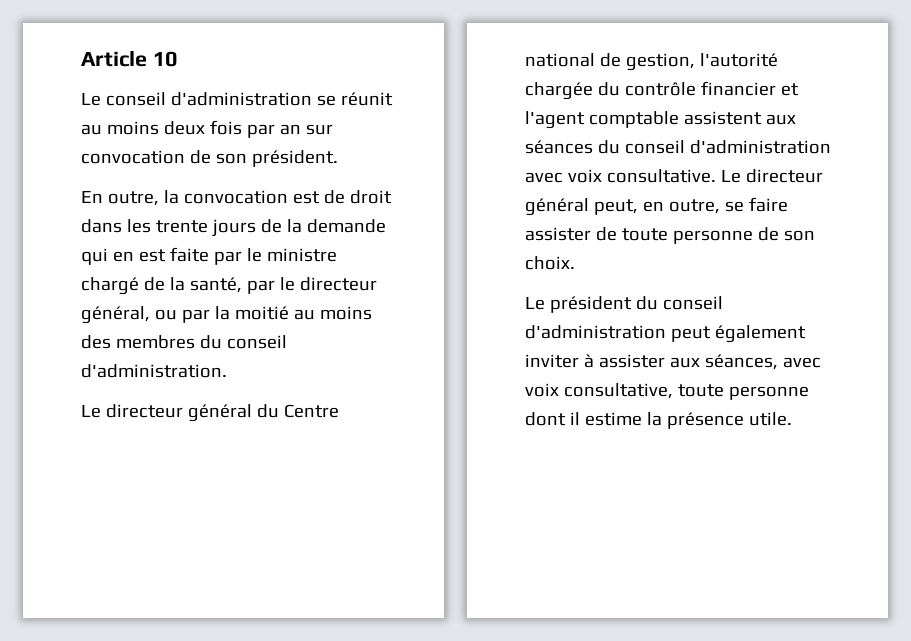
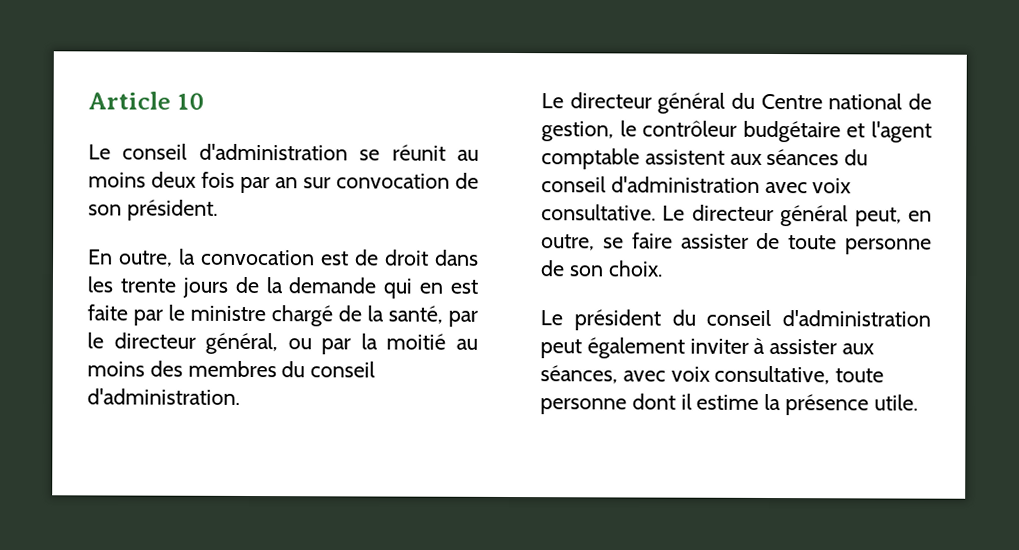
[699,53,778,67] [525,81,776,100] l'autorité chargée du contrôle financier -> [619,120,841,143] le contrôleur budgétaire

